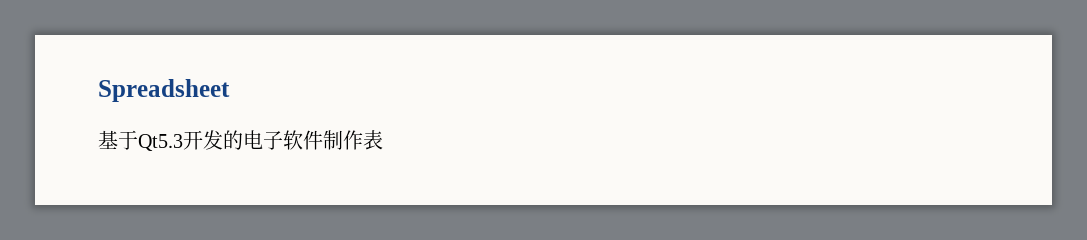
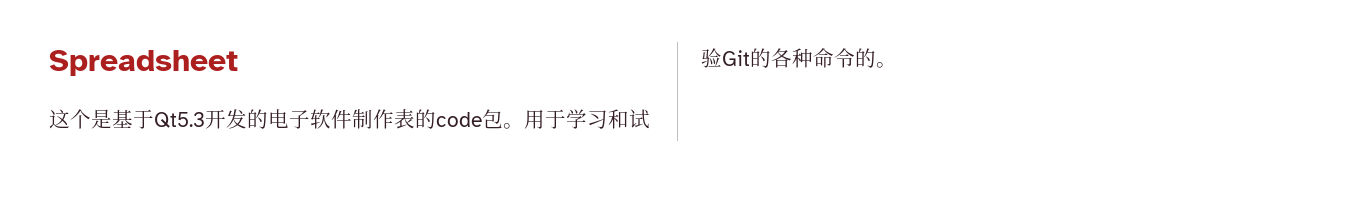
(230, 90) none -> [49,109,112,129] 这个是
(383, 140) none -> [415,109,650,129] [701,48,897,68] 的code包。用于学习和试验Git的各种命令的。

